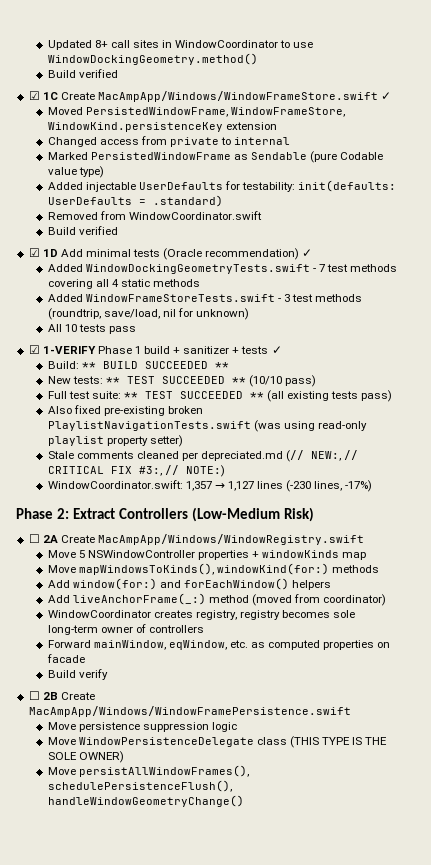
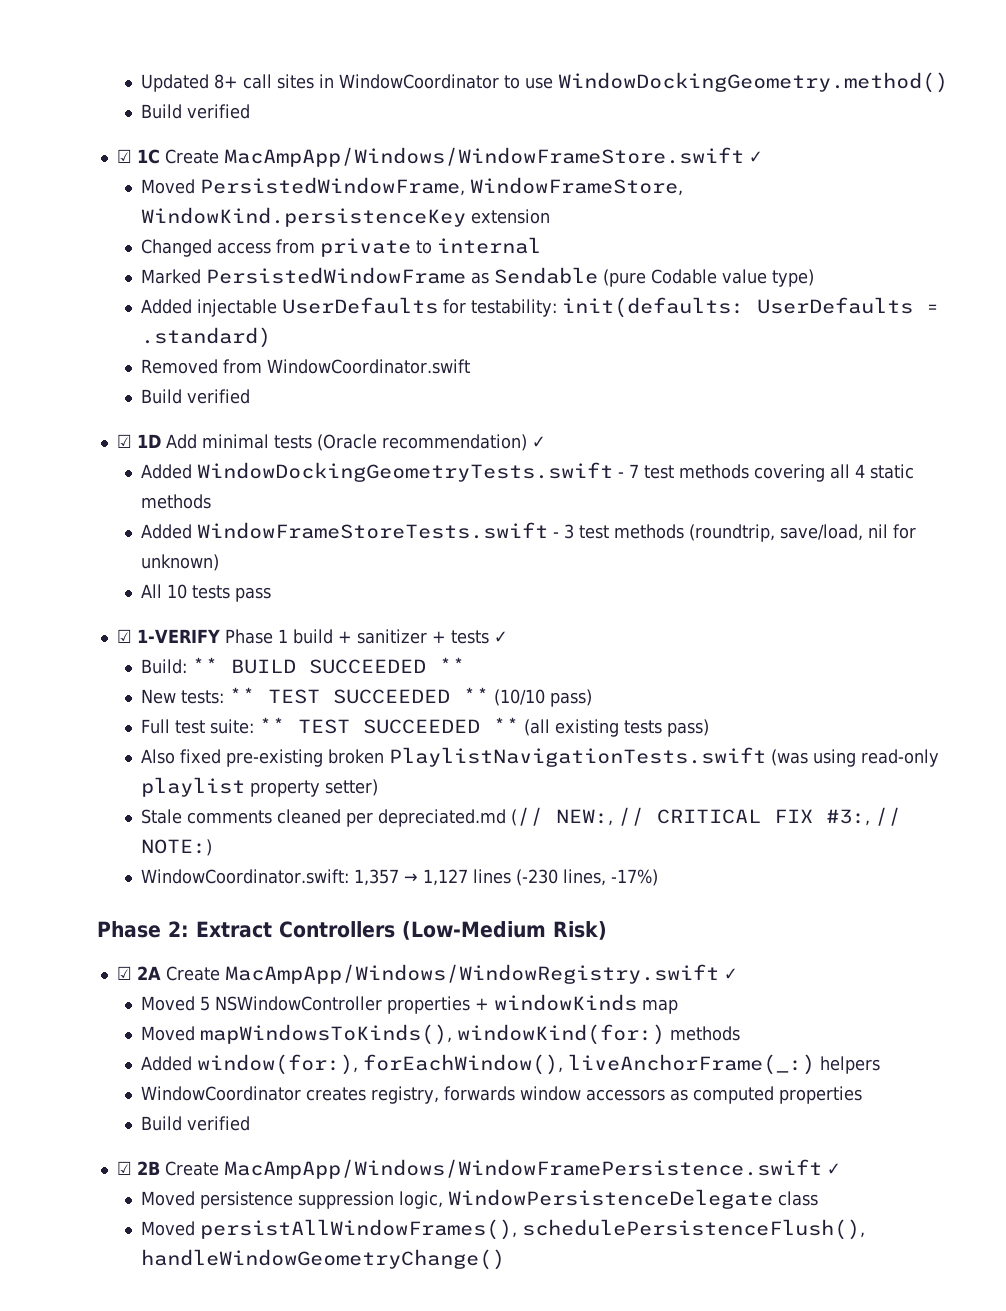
[28,534,40,543] ☐ -> [116,966,132,980] ☑
[47,550,76,558] // Move -> [723,968,738,980] [141,996,196,1011] ✓ // Moved
[47,565,76,573] Move -> [141,1026,196,1041] Moved
[47,578,332,590] [47,593,387,606] [47,610,356,620] [47,624,204,635] [47,640,248,650] Add window(for:) and forEachWindow() helpers // Add liveAnchorFrame(_:) method (moved from coordinator) // WindowCoordinator creates registry, registry becomes sole long-term owner of controllers // Forward mainWindow, eqWindow, etc. -> [141,1054,881,1075] [141,1086,666,1104] Added window(for:), forEachWindow(), liveAnchorFrame(_:) helpers // WindowCoordinator creates registry, forwards window accessors
[377,642,391,648] [46,654,85,663] [47,669,108,680] [28,691,40,700] on facade // Build verify // ☐ -> [141,1116,251,1131] [116,1161,132,1175] // Build verified // ☑
[47,722,237,732] [47,736,388,748] [47,751,124,763] [47,767,76,775] // Move persistence suppression logic // Move WindowPersistenceDelegate class (THIS TYPE IS THE SOLE OWNER) // Move -> [826,1163,841,1175] [141,1189,819,1209] [141,1221,196,1236] ✓ // Moved persistence suppression logic, WindowPersistenceDelegate class // Moved

